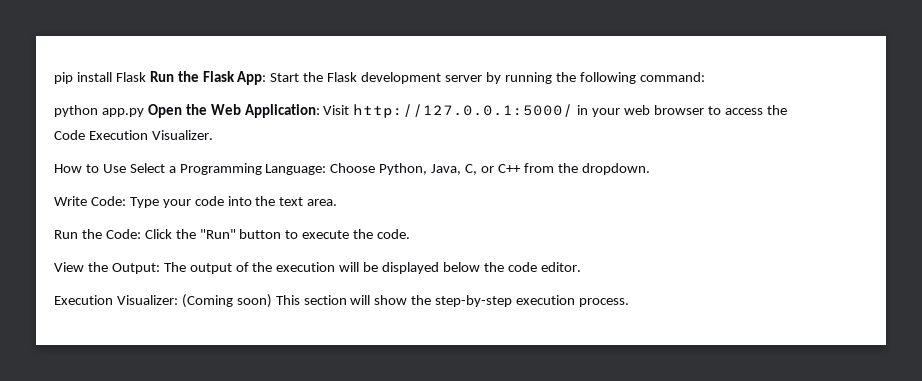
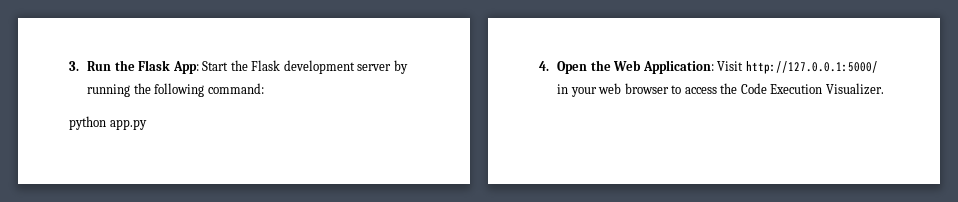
[54,72,146,84] pip install Flask -> [69,61,79,71] 3.
(144, 112) none -> [539,61,549,71] // 4.
[54,163,650,175] [54,196,338,208] [54,229,411,239] [54,262,581,274] [54,294,630,308] // How to Use Select a Programming Language: Choose Python, Java, C, or C++ from the dropdown. // Write Code: Type your code into the text area. // Run the Code: Click the "Run" button to execute the code. // View the Output: The output of the execution will be displayed below the code editor. // Execution Visualizer: (Coming soon) This section will show the step-by-step execution process. -> (884, 89) none

